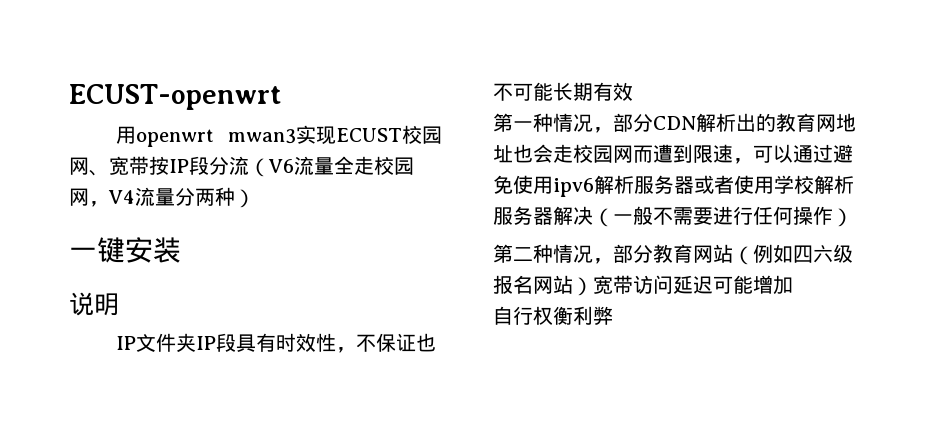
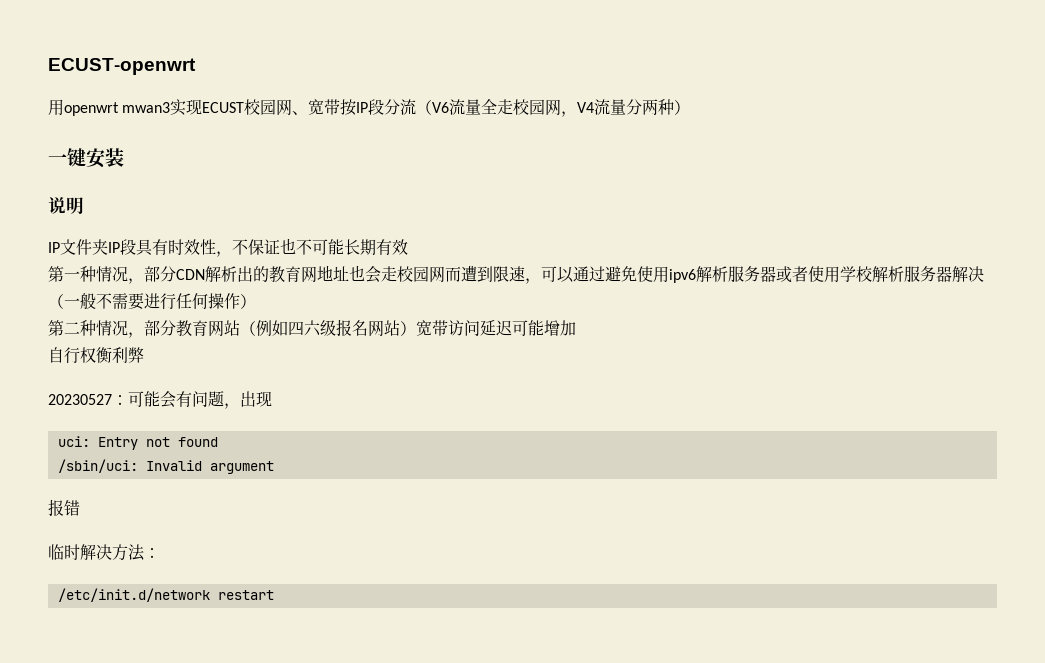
(613, 315) none -> [48,391,272,409] [57,436,218,450] [57,459,274,474] [48,499,80,516] [48,544,160,561] [57,588,274,602] // 20230527：可能会有问题，出现 // uci: Entry not found // /sbin/uci: Invalid argument // 报错 // 临时解决方法： // /etc/init.d/network restart

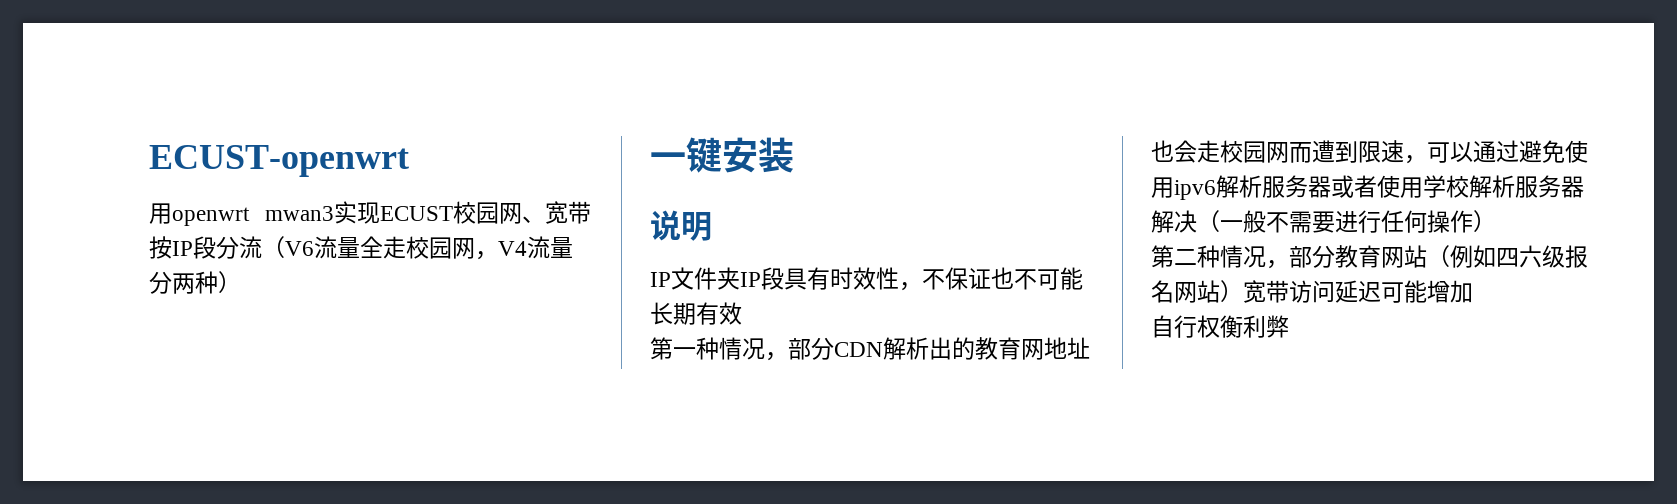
[48,391,272,409] [57,436,218,450] [57,459,274,474] [48,499,80,516] [48,544,160,561] [57,588,274,602] // 20230527：可能会有问题，出现 // uci: Entry not found // /sbin/uci: Invalid argument // 报错 // 临时解决方法： // /etc/init.d/network restart -> (1289, 326) none

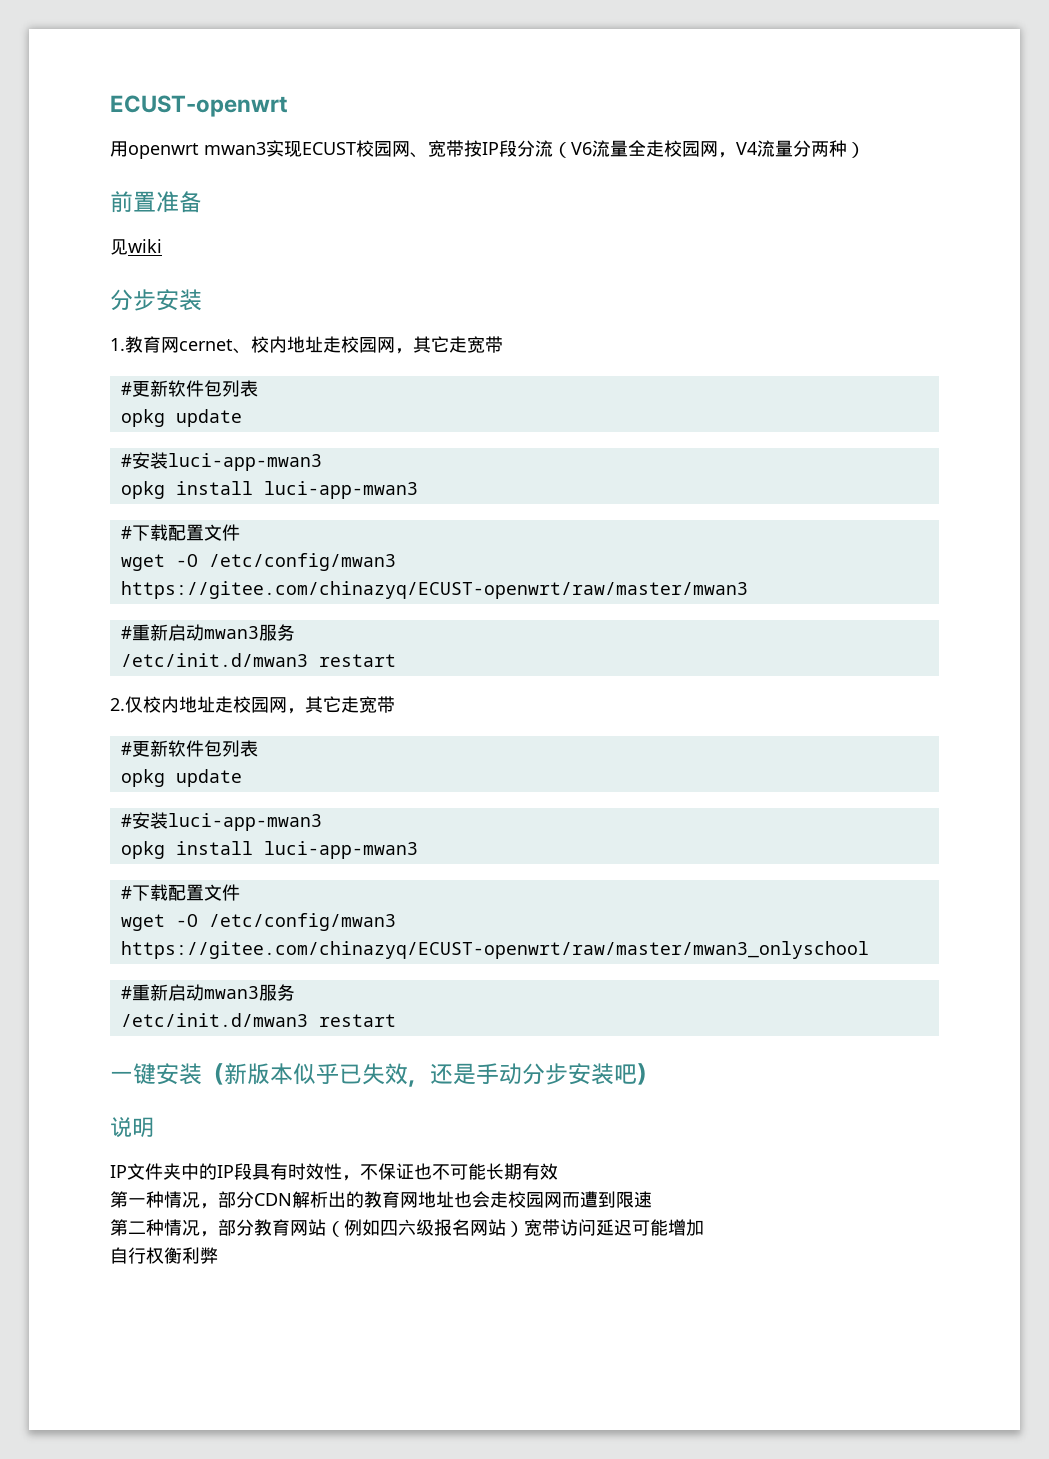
[650,137,794,173] 一键安装 -> [110,191,202,213] [110,239,162,255] [110,289,202,311] [110,336,503,354] [120,380,258,397] [120,409,242,427] [120,452,322,471] [120,481,418,499] [120,524,240,541] [120,553,396,571] [120,581,748,599] [120,624,295,641] [120,653,396,667] [110,696,395,714] [120,740,258,757] [120,769,242,787] [120,812,322,831] [120,841,418,859] [120,884,240,901] [120,913,396,931] [120,941,869,959] [120,984,295,1001] [120,1013,396,1027] [110,1063,659,1087] 前置准备 // 见wiki // 分步安装 // 1.教育网cernet、校内地址走校园网，其它走宽带 // #更新软件包列表 // opkg update // #安装luci-app-mwan3 // opkg install luci-app-mwan3 // #下载配置文件 // wget -O /etc/config/mwan3 https://gitee.com/chinazyq/ECUST-openwrt/raw/master/mwan3 // #重新启动mwan3服务 // /etc/init.d/mwan3 restart // 2.仅校内地址走校园网，其它走宽带 // #更新软件包列表 // opkg update // #安装luci-app-mwan3 // opkg install luci-app-mwan3 // #下载配置文件 // wget -O /etc/config/mwan3 https://gitee.com/chinazyq/ECUST-openwrt/raw/master/mwan3_onlyschool // #重新启动mwan3服务 // /etc/init.d/mwan3 restart // 一键安装（新版本似乎已失效，还是手动分步安装吧）
(740, 278) none -> [181,1163,217,1180] 中的
[1404,140,1588,164] [1151,175,1584,200] [1151,210,1496,233] ，可以通过避免使用ipv6解析服务器或者使用学校解析服务器解决（一般不需要进行任何操作） -> (652, 1199) none

